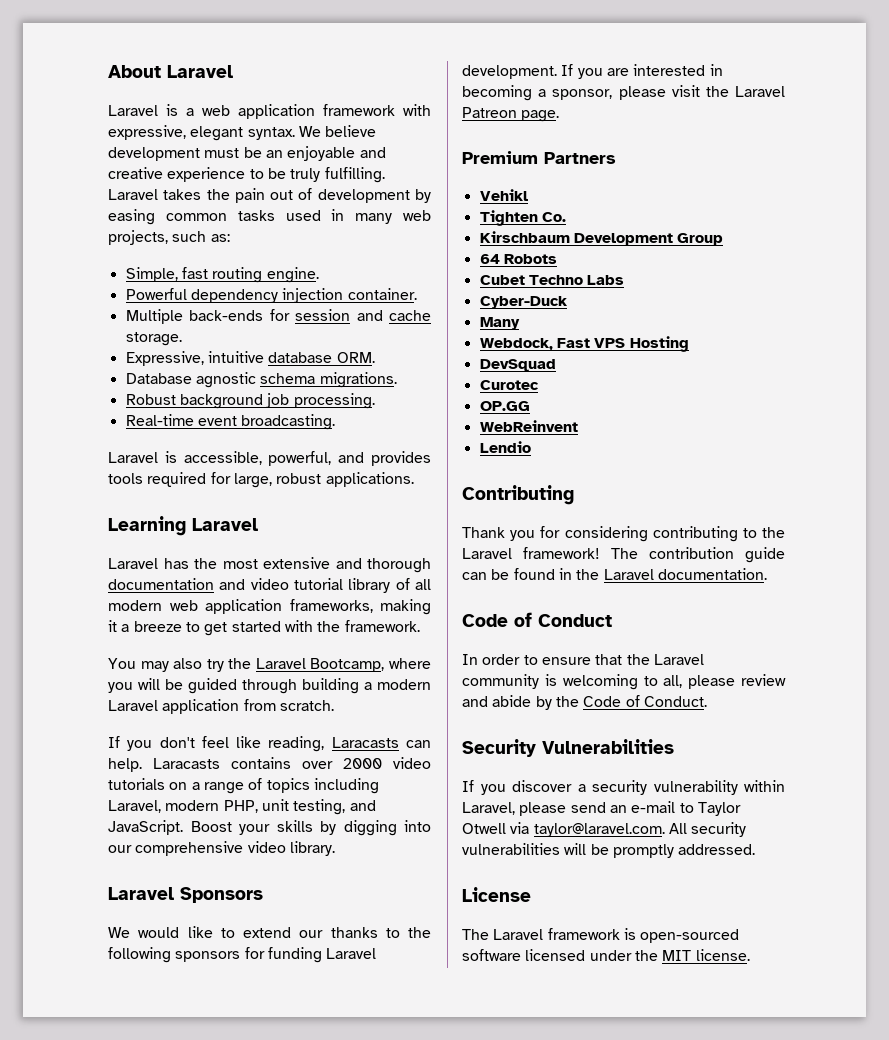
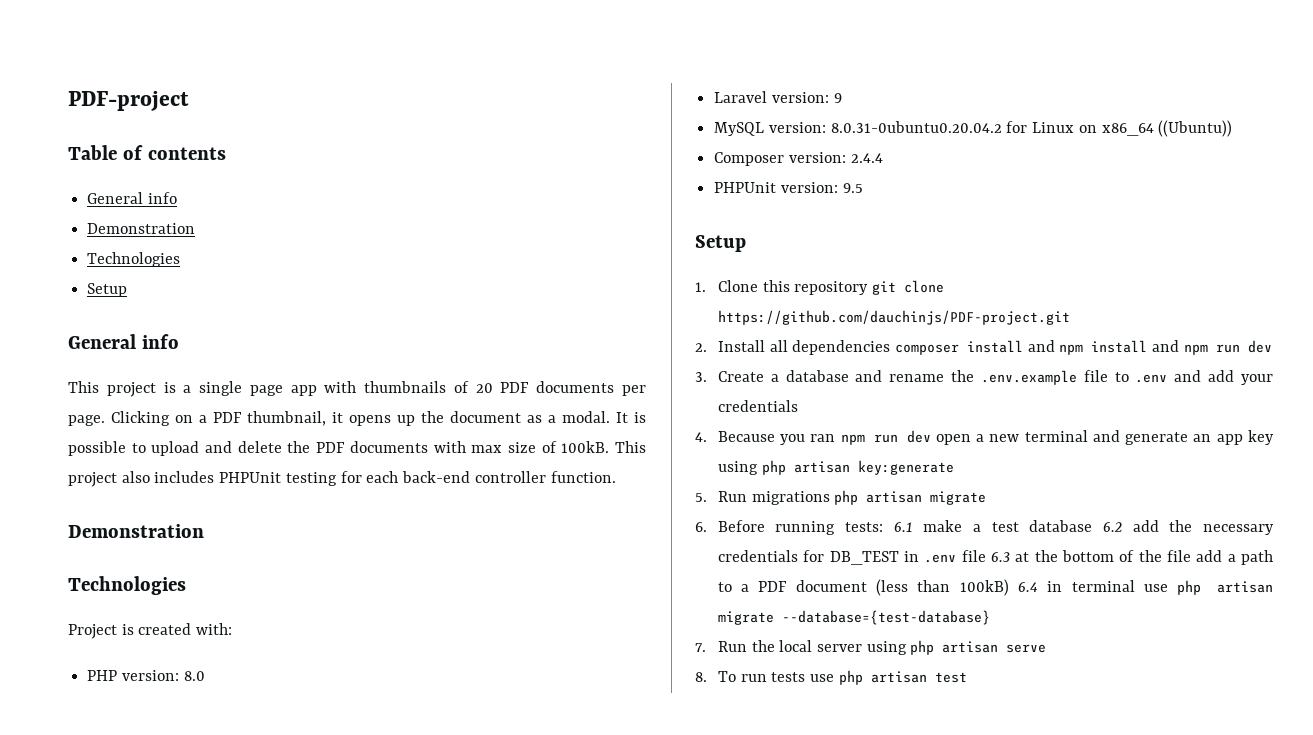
[108,65,233,78] [108,104,431,119] [108,125,377,141] [108,146,386,161] [108,167,385,183] [108,188,431,203] [108,209,431,225] [108,230,230,245] [125,267,319,283] [125,288,417,303] [125,309,431,324] [125,332,182,346] [125,351,375,366] [125,372,397,388] [125,393,375,409] [125,414,336,430] [108,451,432,466] [108,472,414,488] [108,516,258,536] [108,557,431,573] [108,578,431,593] [108,599,431,615] [108,620,420,636] [108,658,431,672] [108,678,431,694] [108,699,334,714] [108,736,431,752] [108,757,431,772] [108,778,379,794] [108,799,376,815] [108,820,431,836] [108,841,335,856] [108,887,263,903] [108,926,431,938] [108,947,377,963] [462,64,723,79] [462,85,785,101] [462,107,560,122] [462,151,616,164] [479,189,528,201] [479,210,566,226] [479,231,724,246] [479,254,557,264] [479,275,625,285] [479,296,568,309] [479,317,520,330] [479,336,689,352] [479,359,556,372] [479,380,539,390] [479,401,530,411] [479,420,578,432] [479,441,531,453] [462,485,574,505] [462,526,785,542] [462,547,785,563] [462,568,767,580] [462,612,612,627] [462,654,704,665] [462,674,786,690] [462,695,707,710] [462,739,674,757] [462,780,785,795] [462,801,741,816] [462,822,747,837] [462,843,756,858] [462,887,531,902] [462,928,740,943] [462,949,750,961] About Laravel // Laravel is a web application framework with expressive, elegant syntax. We believe development must be an enjoyable and creative experience to be truly fulfilling. Laravel takes the pain out of development by easing common tasks used in many web projects, such as: // Simple, fast routing engine. // Powerful dependency injection container. // Multiple back-ends for session and cache storage. // Expressive, intuitive database ORM. // Database agnostic schema migrations. // Robust background job processing. // Real-time event broadcasting. // Laravel is accessible, powerful, and provides tools required for large, robust applications. // Learning Laravel // Laravel has the most extensive and thorough documentation and video tutorial library of all modern web application frameworks, making it a breeze to get started with the framework. // You may also try the Laravel Bootcamp, where you will be guided through building a modern Laravel application from scratch. // If you don't feel like reading, Laracasts can help. Laracasts contains over 2000 video tutorials on a range of topics including Laravel, modern PHP, unit testing, and JavaScript. Boost your skills by digging into our comprehensive video library. // Laravel Sponsors // We would like to extend our thanks to the following sponsors for funding Laravel development. If you are interested in becoming a sponsor, please visit the Laravel Patreon page. // Premium Partners // Vehikl // Tighten Co. // Kirschbaum Development Group // 64 Robots // Cubet Techno Labs // Cyber-Duck // Many // Webdock, Fast VPS Hosting // DevSquad // Curotec // OP.GG // WebReinvent // Lendio // Contributing // Thank you for considering contributing to the Laravel framework! The contribution guide can be found in the Laravel documentation. // Code of Conduct // In order to ensure that the Laravel community is welcoming to all, please review and abide by the Code of Conduct. // Security Vulnerabilities // If you discover a security vulnerability within Laravel, please send an e-mail to Taylor Otwell via taylor@laravel.com. All security vulnerabilities will be promptly addressed. // License // The Laravel framework is open-sourced software licensed under the MIT license. -> [68,91,189,111] [68,145,226,160] [87,192,177,204] [87,223,196,234] [87,252,181,267] [87,283,128,297] [68,334,179,349] [68,381,646,397] [68,411,646,426] [68,441,646,456] [68,471,616,487] [68,524,204,538] [68,576,186,595] [68,623,233,639] [87,670,205,681] [714,91,842,103] [714,120,1233,137] [714,152,883,166] [714,182,863,193] [695,235,746,252] [695,280,944,295] [717,310,1070,325] [695,340,1272,355] [695,370,1273,385] [717,400,798,412] [695,430,1274,445] [717,460,954,475] [695,490,987,505] [695,520,1275,535] [717,550,1273,565] [717,579,1273,596] [717,610,990,625] [695,640,1047,655] [695,670,967,685] PDF-project // Table of contents // General info // Demonstration // Technologies // Setup // General info // This project is a single page app with thumbnails of 20 PDF documents per page. Clicking on a PDF thumbnail, it opens up the document as a modal. It is possible to upload and delete the PDF documents with max size of 100kB. This project also includes PHPUnit testing for each back-end controller function. // Demonstration // Technologies // Project is created with: // PHP version: 8.0 // Laravel version: 9 // MySQL version: 8.0.31-0ubuntu0.20.04.2 for Linux on x86_64 ((Ubuntu)) // Composer version: 2.4.4 // PHPUnit version: 9.5 // Setup // 1. Clone this repository git clone https://github.com/dauchinjs/PDF-project.git // 2. Install all dependencies composer install and npm install and npm run dev // 3. Create a database and rename the .env.example file to .env and add your credentials // 4. Because you ran npm run dev open a new terminal and generate an app key using php artisan key:generate // 5. Run migrations php artisan migrate // 6. Before running tests: 6.1 make a test database 6.2 add the necessary credentials for DB_TEST in .env file 6.3 at the bottom of the file add a path to a PDF document (less than 100kB) 6.4 in terminal use php artisan migrate --database={test-database} // 7. Run the local server using php artisan serve // 8. To run tests use php artisan test

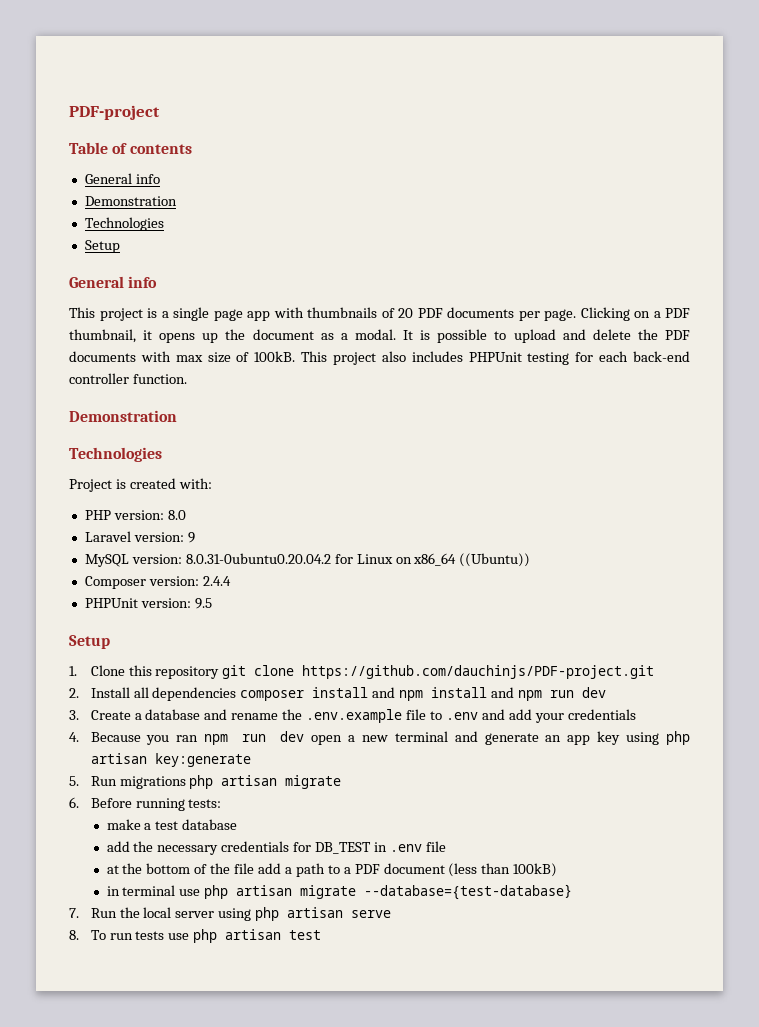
[893,522,913,532] 6.1 -> (222, 803) //
[1103,522,1123,533] 6.2 -> (238, 824) //
[990,552,1010,562] 6.3 -> (446, 846) //
[1017,582,1038,592] 6.4 -> (558, 870) //

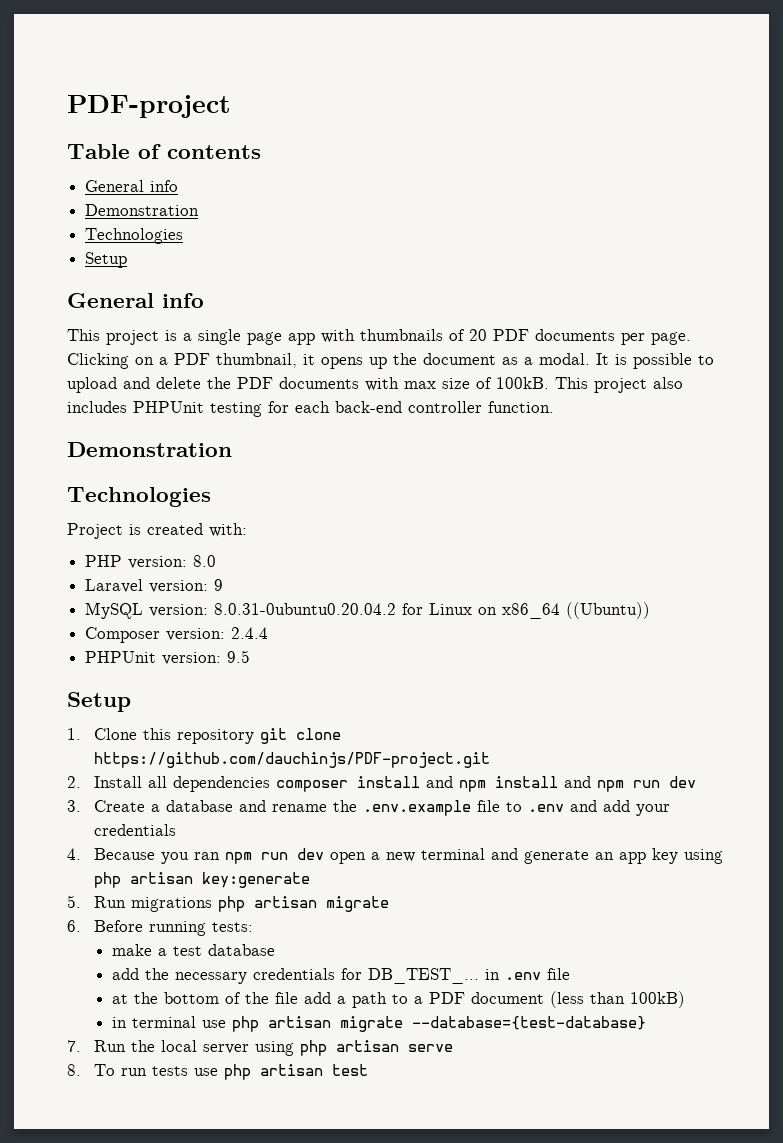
[315,842,372,854] DB_TEST -> [367,968,479,984] DB_TEST_...

